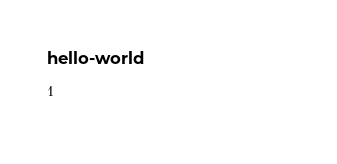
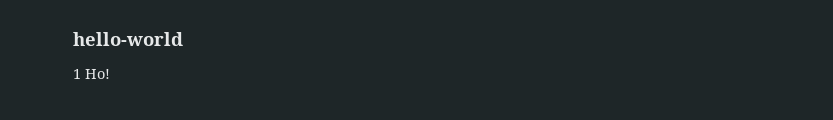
(54, 91) none -> [85,69,110,79] Ho!

